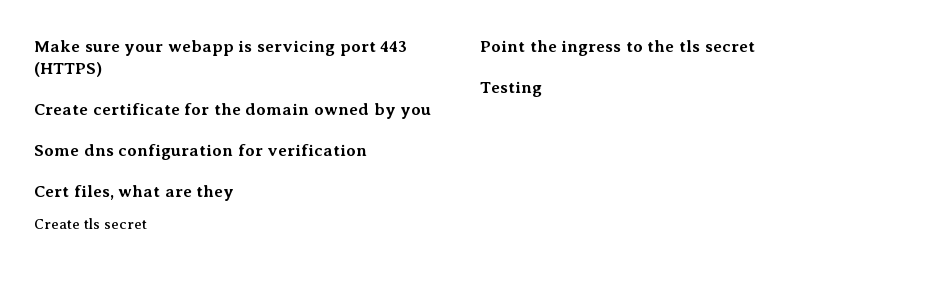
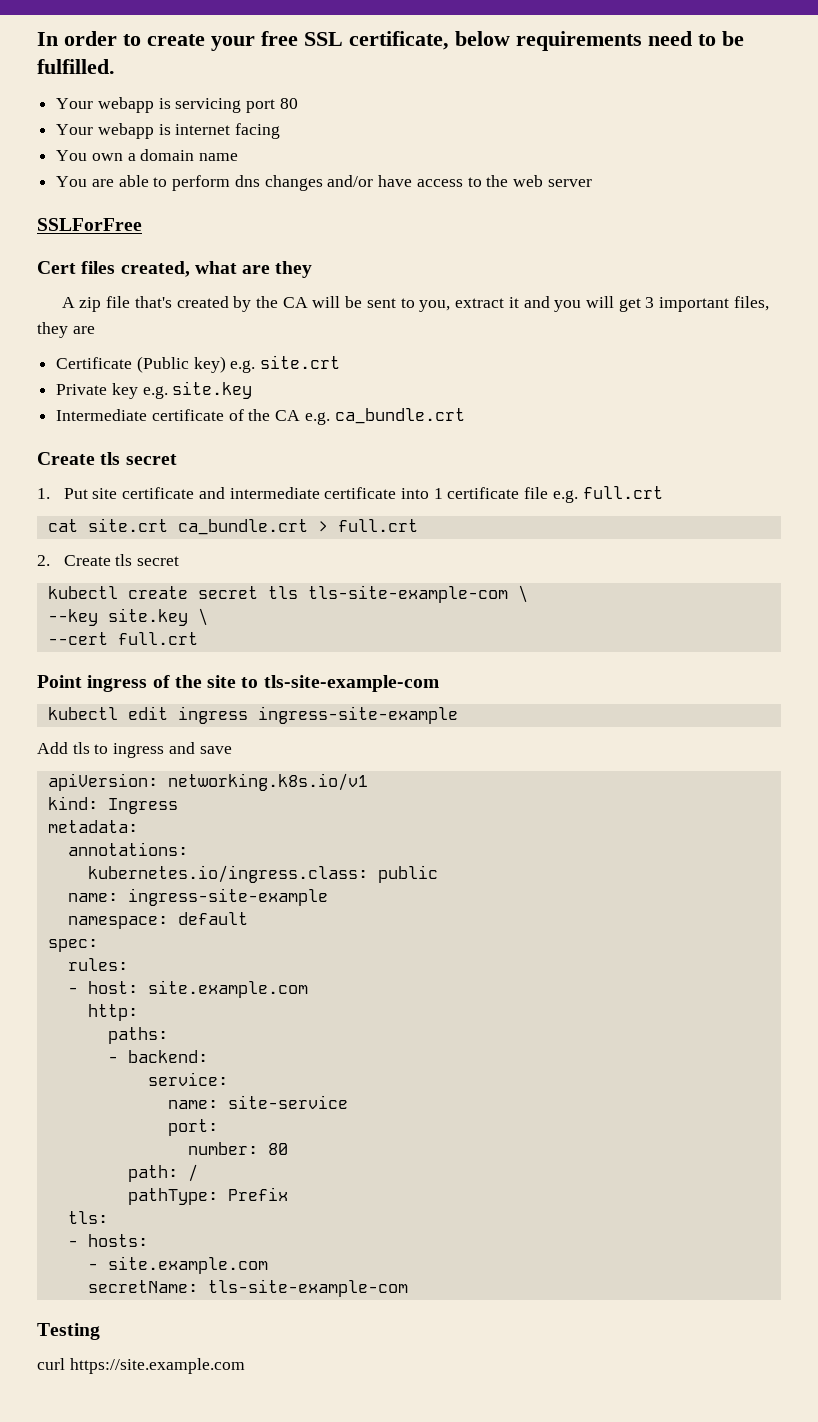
[34,40,408,56] [34,62,102,77] [34,103,432,119] [34,144,368,160] Make sure your webapp is servicing port 443 (HTTPS) // Create certificate for the domain owned by you // Some dns configuration for verification -> [37,31,744,51] [37,59,115,74] [56,97,298,113] [56,123,281,139] [56,149,239,161] [56,175,592,191] [37,218,142,231] In order to create your free SSL certificate, below requirements need to be fulfilled. // Your webapp is servicing port 80 // Your webapp is internet facing // You own a domain name // You are able to perform dns changes and/or have access to the web server // SSLForFree
[73,185,114,200] files, -> [81,261,190,277] files created,
[34,218,147,229] [480,40,755,56] Create tls secret // Point the ingress to the tls secret -> [61,296,769,312] [37,322,95,338] [56,355,341,373] [56,381,253,399] [56,408,465,425] [37,452,177,465] [37,486,663,503] [47,518,418,535] [37,554,180,566] [47,585,528,603] [47,608,208,626] [47,632,198,645] [37,675,439,692] [47,706,458,724] [37,742,232,758] [47,773,368,791] [47,796,178,814] [47,820,138,833] [67,842,188,856] [87,865,438,883] [67,888,328,906] [67,912,248,929] [47,939,98,952] [67,958,128,971] [67,980,308,998] [87,1004,138,1021] [107,1027,168,1044] [107,1050,208,1063] [147,1072,228,1086] [167,1095,348,1109] [167,1119,218,1136] [187,1142,288,1155] [127,1164,198,1182] [127,1187,288,1205] [67,1211,108,1224] [67,1234,148,1247] [87,1256,268,1274] [87,1279,408,1297] A zip file that's created by the CA will be sent to you, extract it and you will get 3 important files, they are // Certificate (Public key) e.g. site.crt // Private key e.g. site.key // Intermediate certificate of the CA e.g. ca_bundle.crt // Create tls secret // 1. Put site certificate and intermediate certificate into 1 certificate file e.g. full.crt // cat site.crt ca_bundle.crt > full.crt // 2. Create tls secret // kubectl create secret tls tls-site-example-com \ // --key site.key \ // --cert full.crt // Point ingress of the site to tls-site-example-com // kubectl edit ingress ingress-site-example // Add tls to ingress and save // apiVersion: networking.k8s.io/v1 // kind: Ingress // metadata: // annotations: // kubernetes.io/ingress.class: public // name: ingress-site-example // namespace: default // spec: // rules: // - host: site.example.com // http: // paths: // - backend: // service: // name: site-service // port: // number: 80 // path: / // pathType: Prefix // tls: // - hosts: // - site.example.com // secretName: tls-site-example-com
(542, 89) none -> [37,1358,245,1374] // curl https://site.example.com

